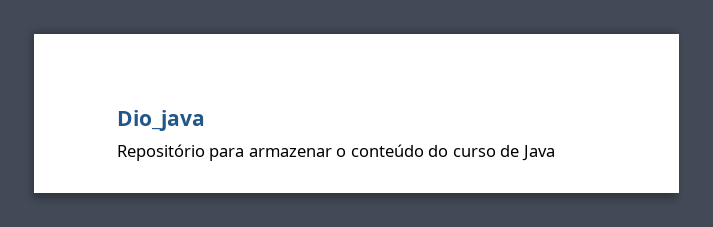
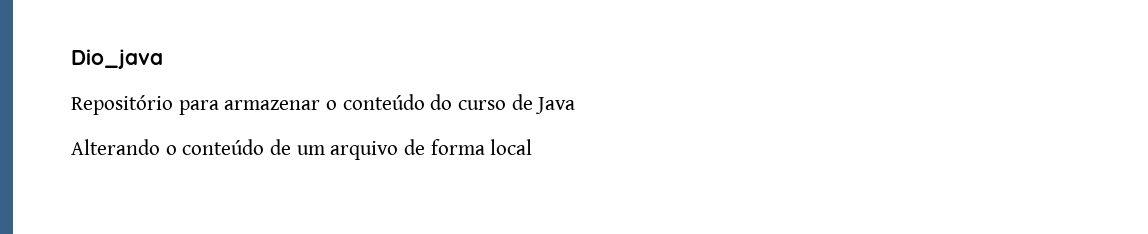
(555, 153) none -> [71,139,533,160] // Alterando o conteúdo de um arquivo de forma local

